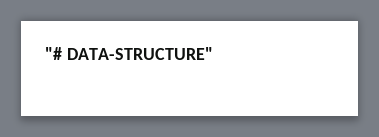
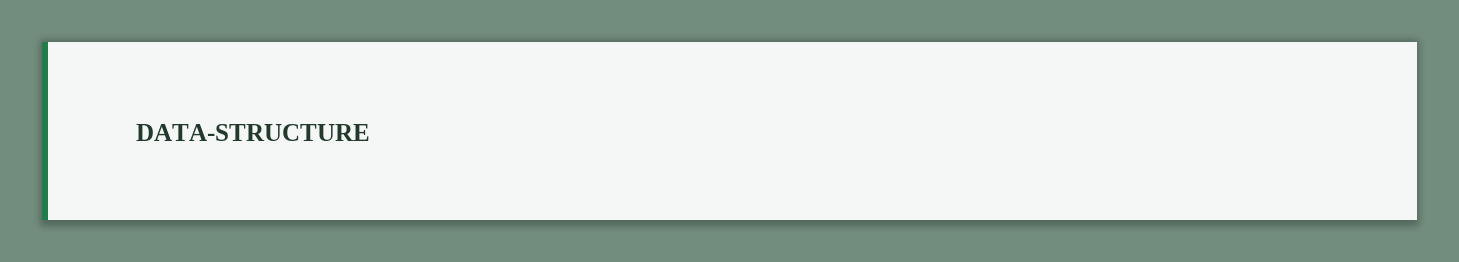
[45,47,213,60] "# DATA-STRUCTURE" -> [136,124,370,141] DATA-STRUCTURE

